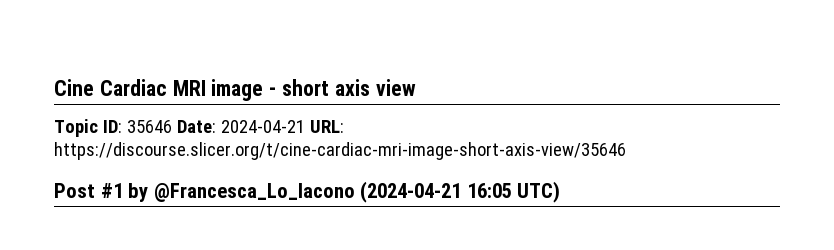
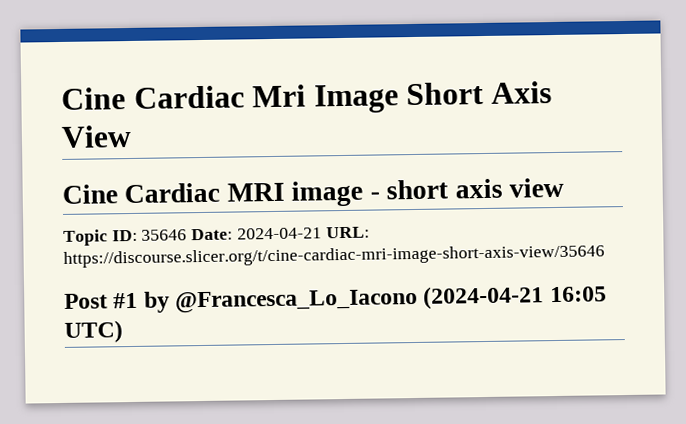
[54,79,167,96] Cine Cardiac -> [61,81,552,114] [61,124,132,148] [62,182,221,204] Cine Cardiac Mri Image Short Axis View // Cine Cardiac

